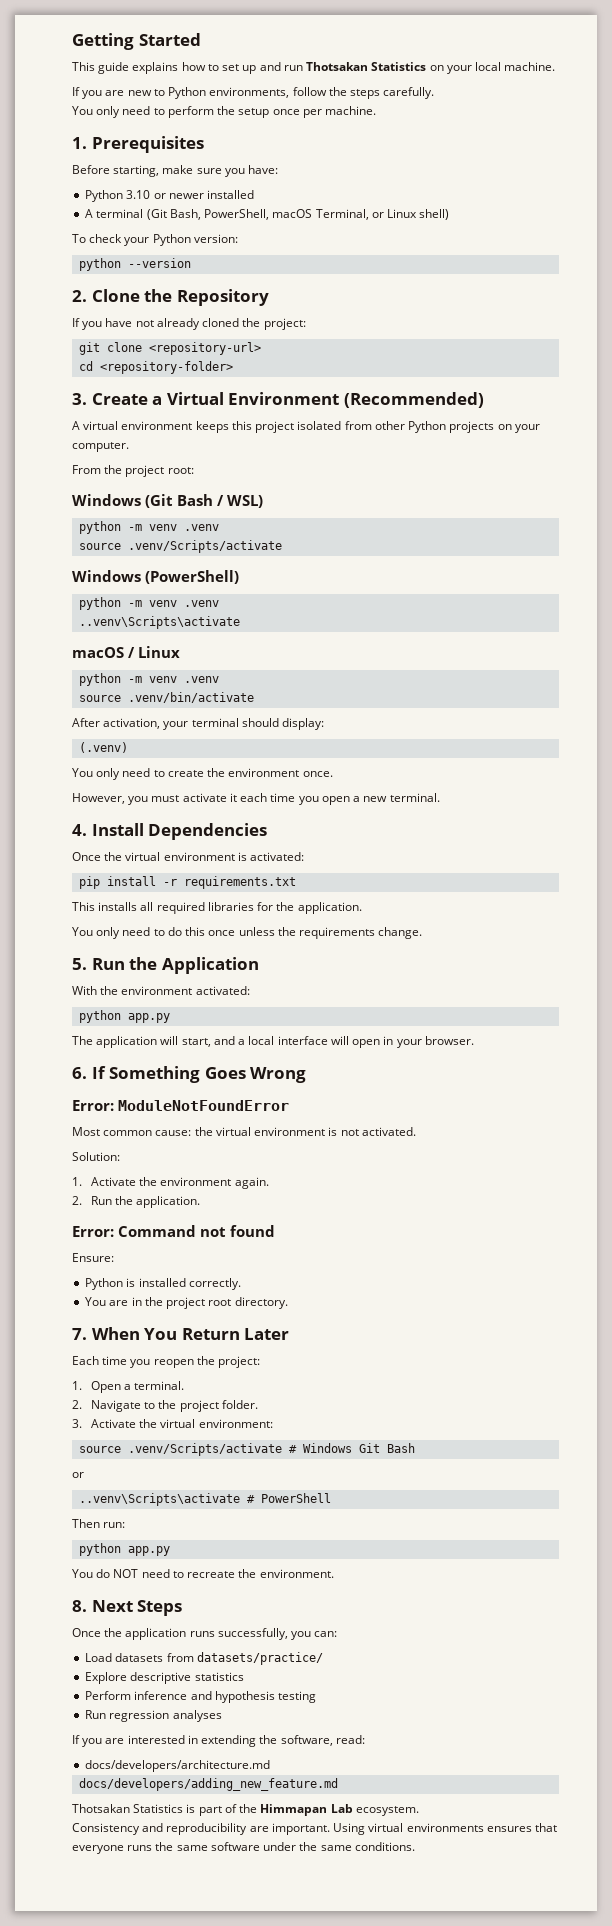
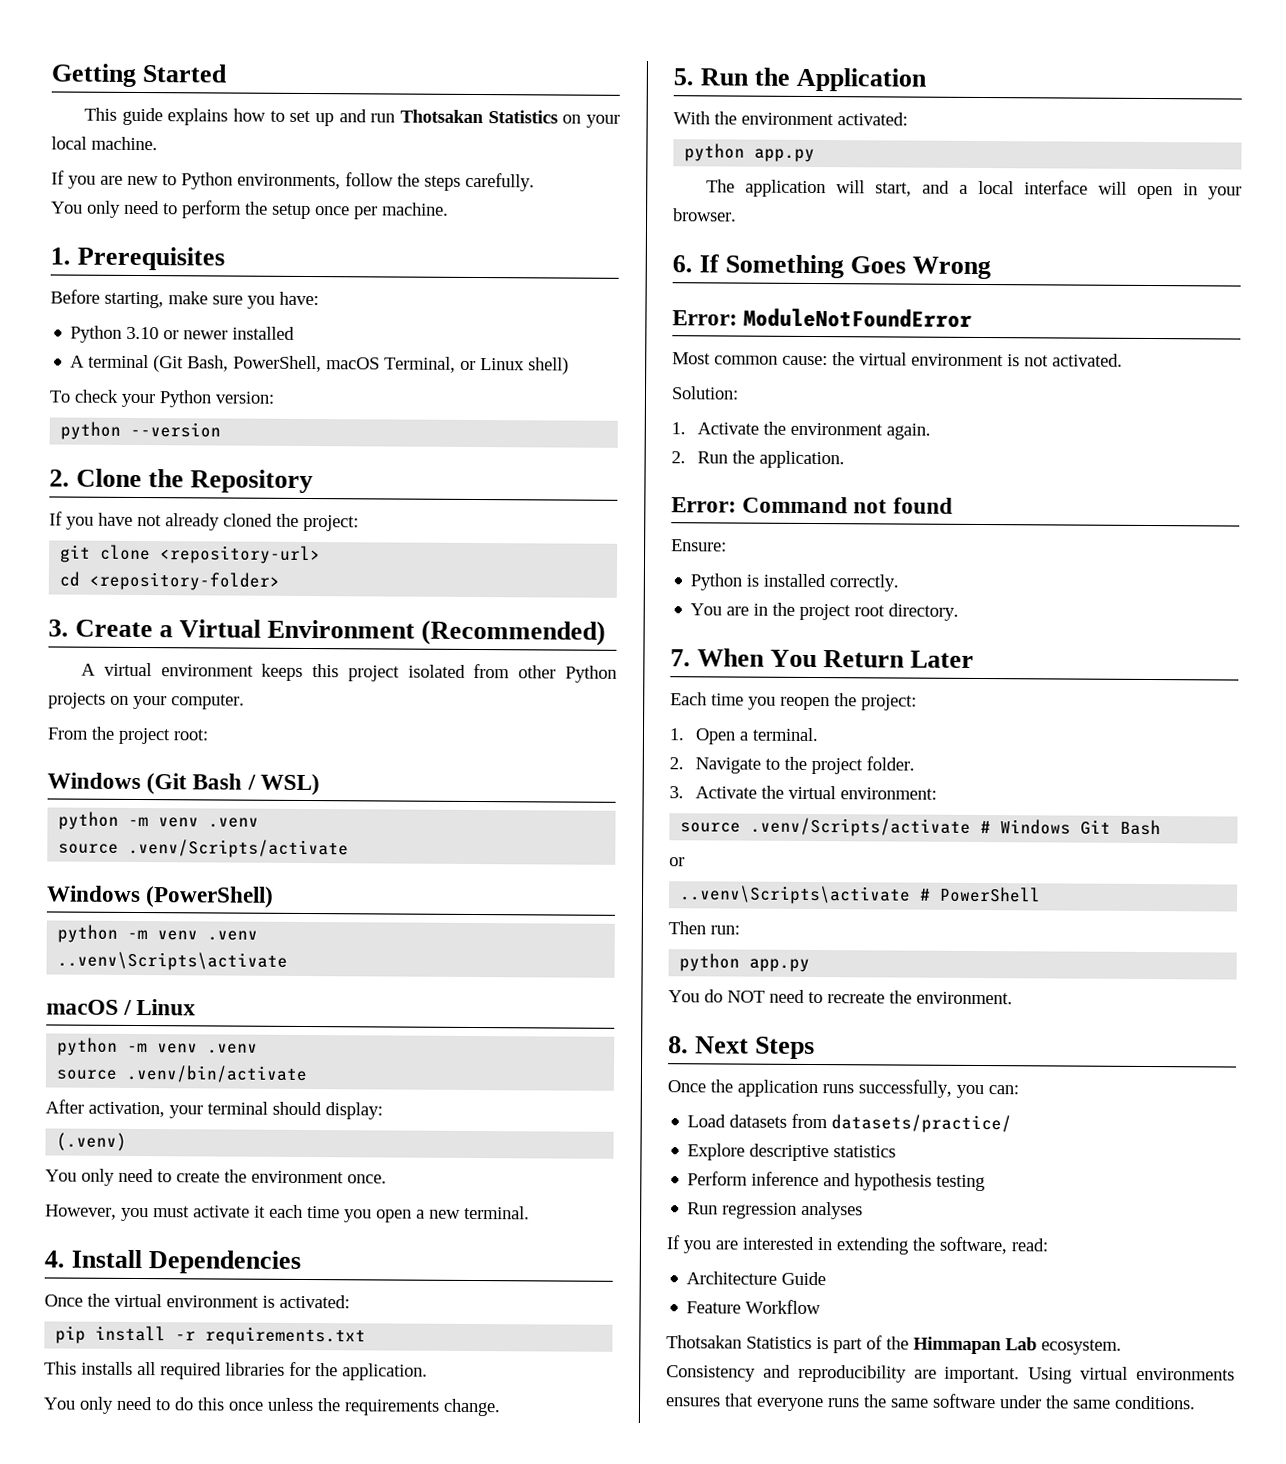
[85,1760,271,1772] [79,1778,339,1791] docs/developers/architecture.md // docs/developers/adding_new_feature.md -> [686,1271,827,1286] [686,1299,822,1315] Architecture Guide // Feature Workflow

